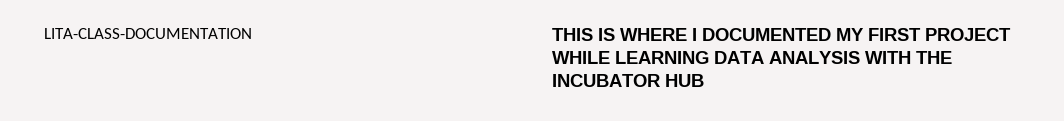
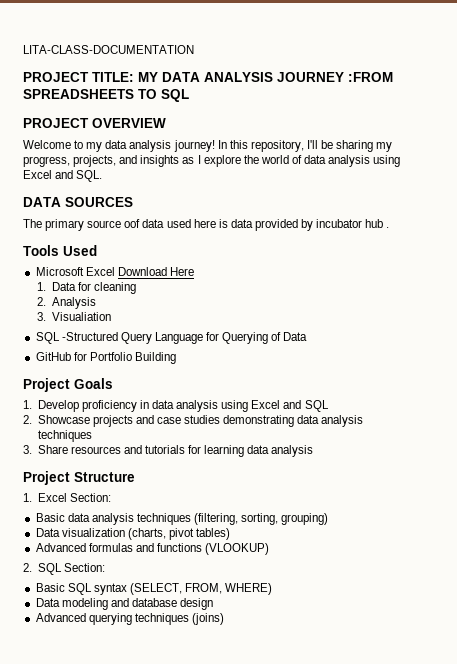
[552,28,1011,41] [552,51,952,64] [552,74,704,87] THIS IS WHERE I DOCUMENTED MY FIRST PROJECT WHILE LEARNING DATA ANALYSIS WITH THE INCUBATOR HUB -> [23,72,393,82] [23,89,189,102] [23,118,166,128] [23,140,393,152] [23,155,401,167] [23,170,103,182] [23,197,133,207] [23,219,390,231] [23,245,97,256] [35,267,194,276] [37,282,137,294] [37,297,97,309] [37,312,112,321] [35,332,308,344] [35,352,176,364] [23,378,113,392] [23,400,329,412] [23,415,364,427] [37,430,92,442] [23,445,314,457] [23,471,135,485] [23,493,111,502] [35,513,329,525] [35,528,231,540] [35,543,270,555] [23,563,105,575] [35,583,273,595] [35,598,214,610] [35,613,224,625] PROJECT TITLE: MY DATA ANALYSIS JOURNEY :FROM SPREADSHEETS TO SQL // PROJECT OVERVIEW // Welcome to my data analysis journey! In this repository, I'll be sharing my progress, projects, and insights as I explore the world of data analysis using Excel and SQL. // DATA SOURCES // The primary source oof data used here is data provided by incubator hub . // Tools Used // Microsoft Excel Download Here // 1. Data for cleaning // 2. Analysis // 3. Visualiation // SQL -Structured Query Language for Querying of Data // GitHub for Portfolio Building // Project Goals // 1. Develop proficiency in data analysis using Excel and SQL // 2. Showcase projects and case studies demonstrating data analysis techniques // 3. Share resources and tutorials for learning data analysis // Project Structure // 1. Excel Section: // Basic data analysis techniques (filtering, sorting, grouping) // Data visualization (charts, pivot tables) // Advanced formulas and functions (VLOOKUP) // 2. SQL Section: // Basic SQL syntax (SELECT, FROM, WHERE) // Data modeling and database design // Advanced querying techniques (joins)

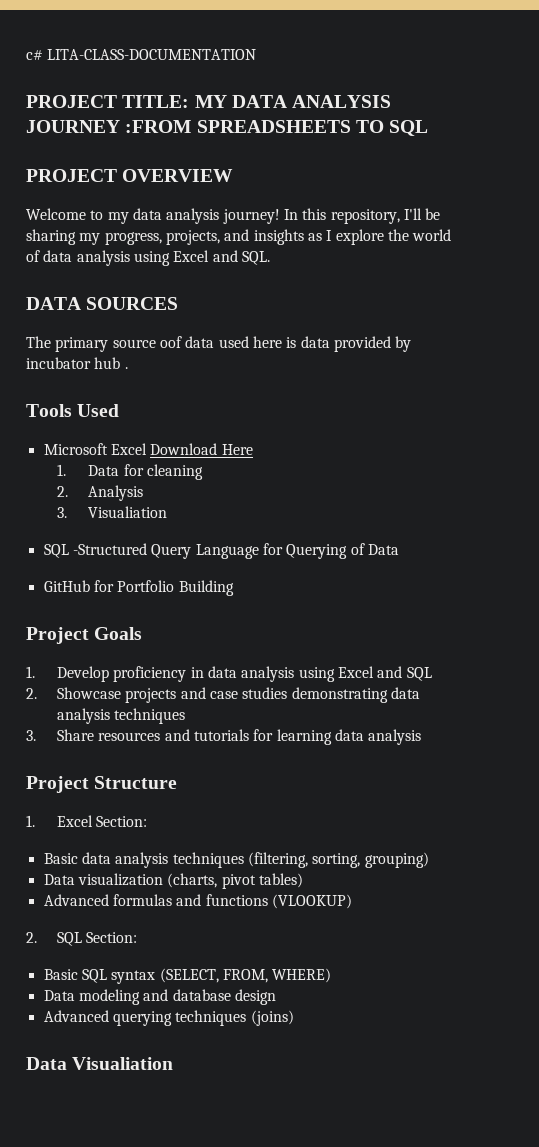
(23, 49) none -> [26,50,43,60] c#
(224, 619) none -> [26,1057,174,1070] // Data Visualiation

